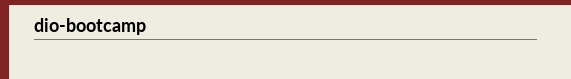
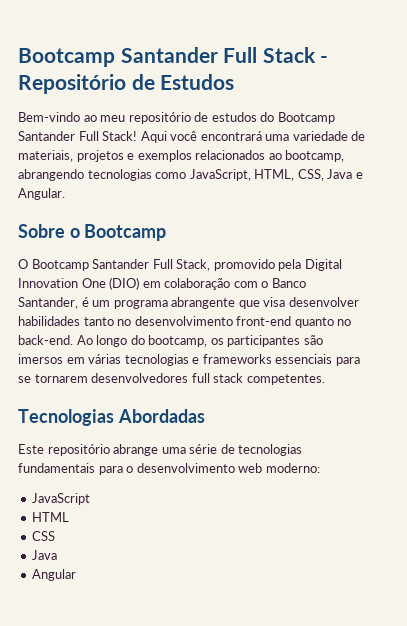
[34,18,146,35] dio-bootcamp -> [18,47,329,67] [18,74,235,94] [18,112,335,124] [18,131,366,143] [18,150,345,162] [18,169,363,181] [18,188,65,200] [18,224,167,241] [18,259,342,271] [18,277,306,290] [18,297,359,309] [18,316,352,328] [18,335,323,347] [18,354,360,366] [18,373,325,385] [18,409,205,426] [18,444,303,456] [18,463,320,475] [32,493,91,505] [32,512,70,522] [32,531,56,541] [32,550,58,560] [32,569,77,581] Bootcamp Santander Full Stack - Repositório de Estudos // Bem-vindo ao meu repositório de estudos do Bootcamp Santander Full Stack! Aqui você encontrará uma variedade de materiais, projetos e exemplos relacionados ao bootcamp, abrangendo tecnologias como JavaScript, HTML, CSS, Java e Angular. // Sobre o Bootcamp // O Bootcamp Santander Full Stack, promovido pela Digital Innovation One (DIO) em colaboração com o Banco Santander, é um programa abrangente que visa desenvolver habilidades tanto no desenvolvimento front-end quanto no back-end. Ao longo do bootcamp, os participantes são imersos em várias tecnologias e frameworks essenciais para se tornarem desenvolvedores full stack competentes. // Tecnologias Abordadas // Este repositório abrange uma série de tecnologias fundamentais para o desenvolvimento web moderno: // JavaScript // HTML // CSS // Java // Angular

